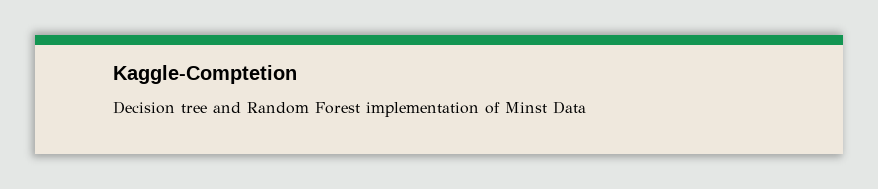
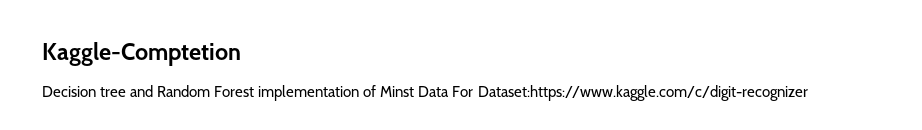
(586, 107) none -> [452,85,809,101] For Dataset:https://www.kaggle.com/c/digit-recognizer

